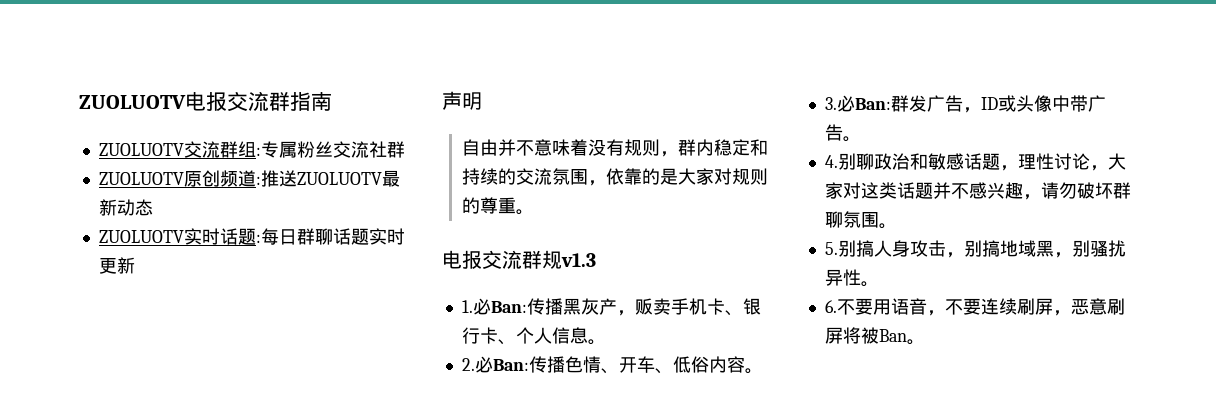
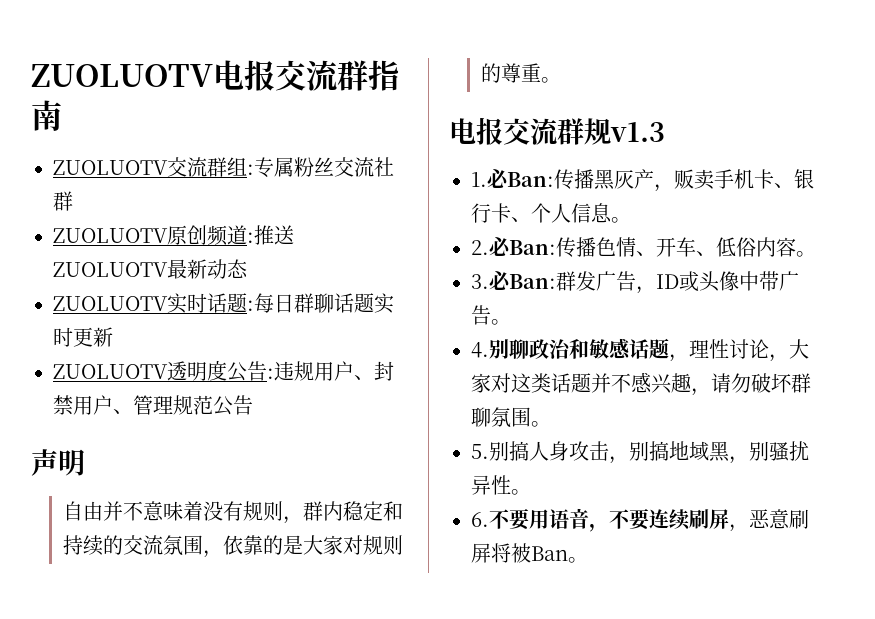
(135, 265) none -> [53,360,394,382] [53,395,253,416] // ZUOLUOTV透明度公告:违规用户、封禁用户、管理规范公告

